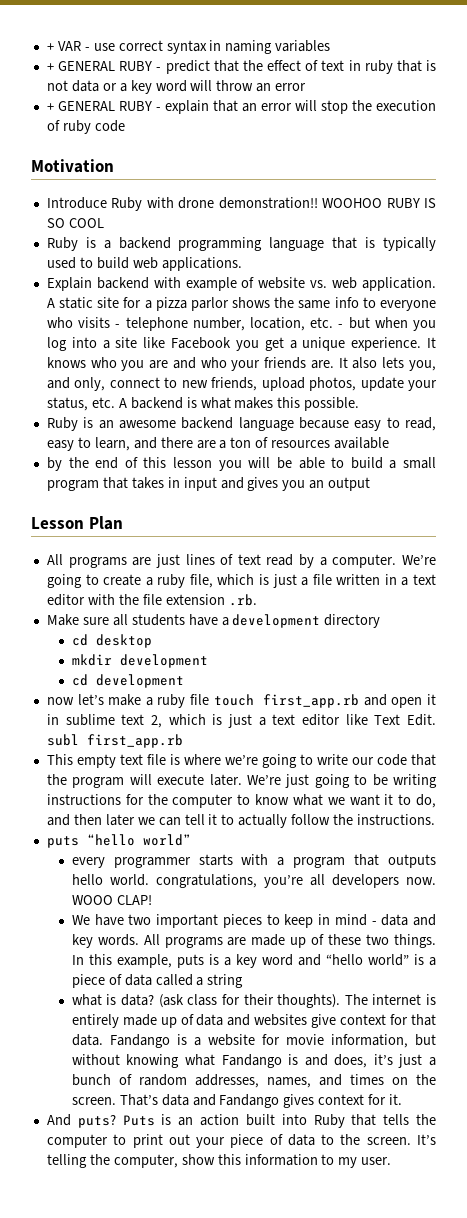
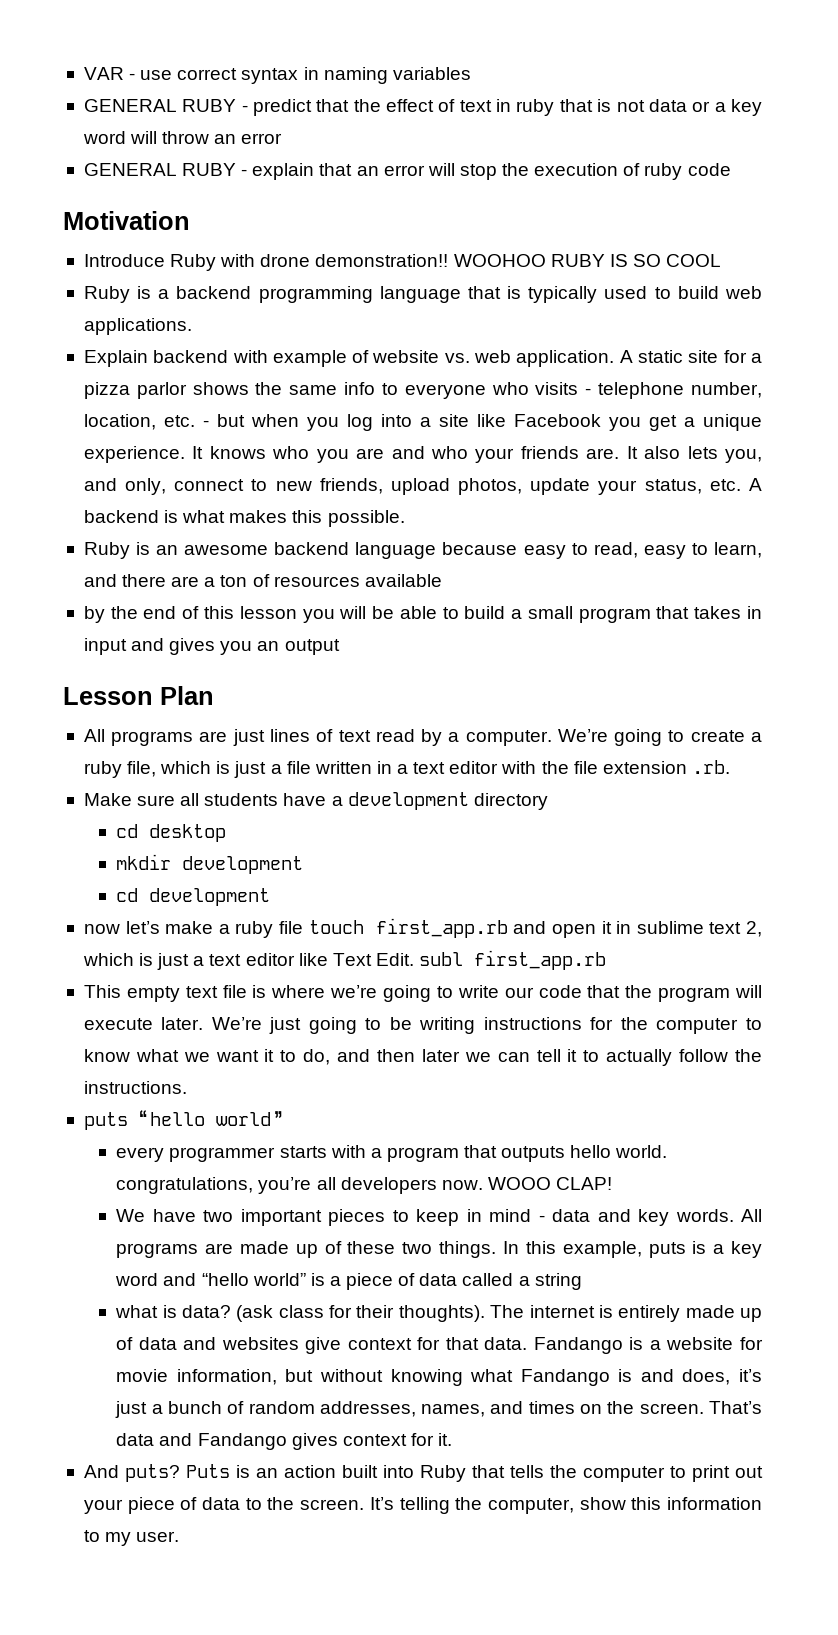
[46,43,54,51] + -> (83, 73) none
[46,63,54,71] + -> (471, 73) none
[46,103,54,111] + -> (283, 138) none

